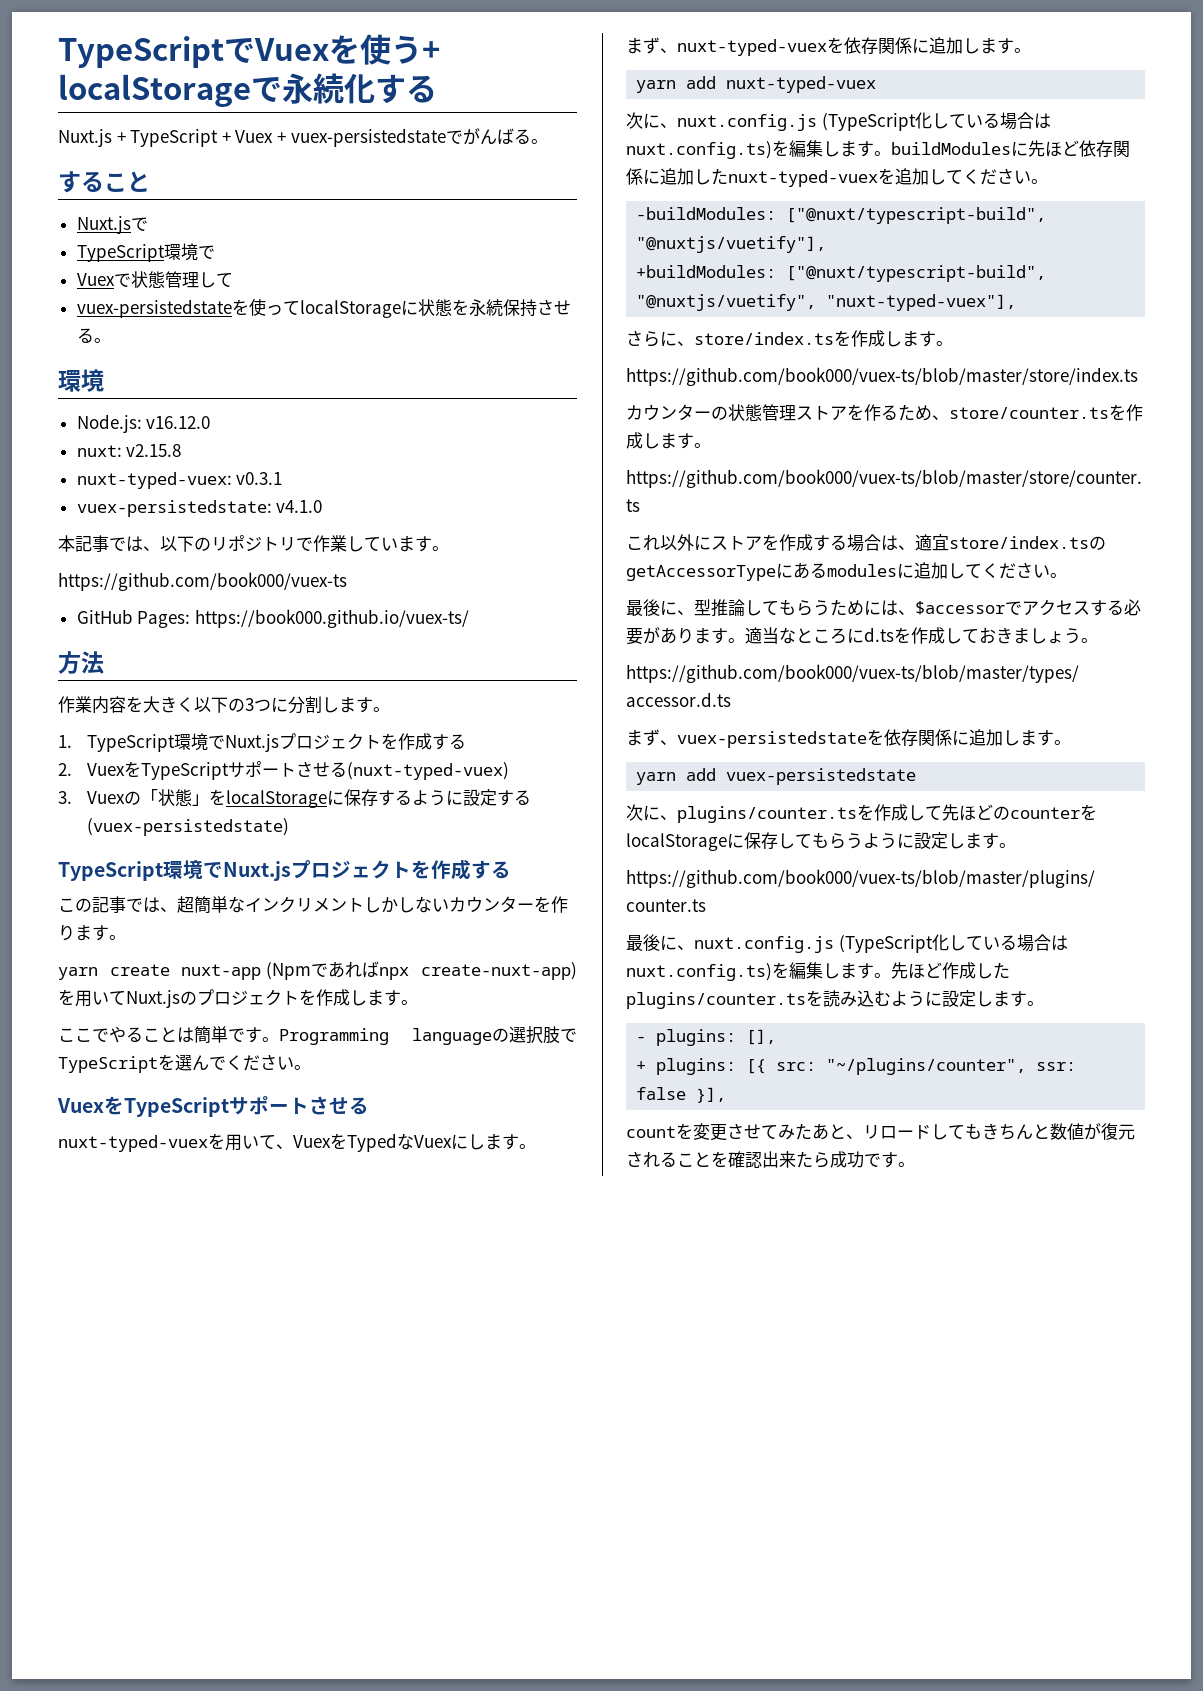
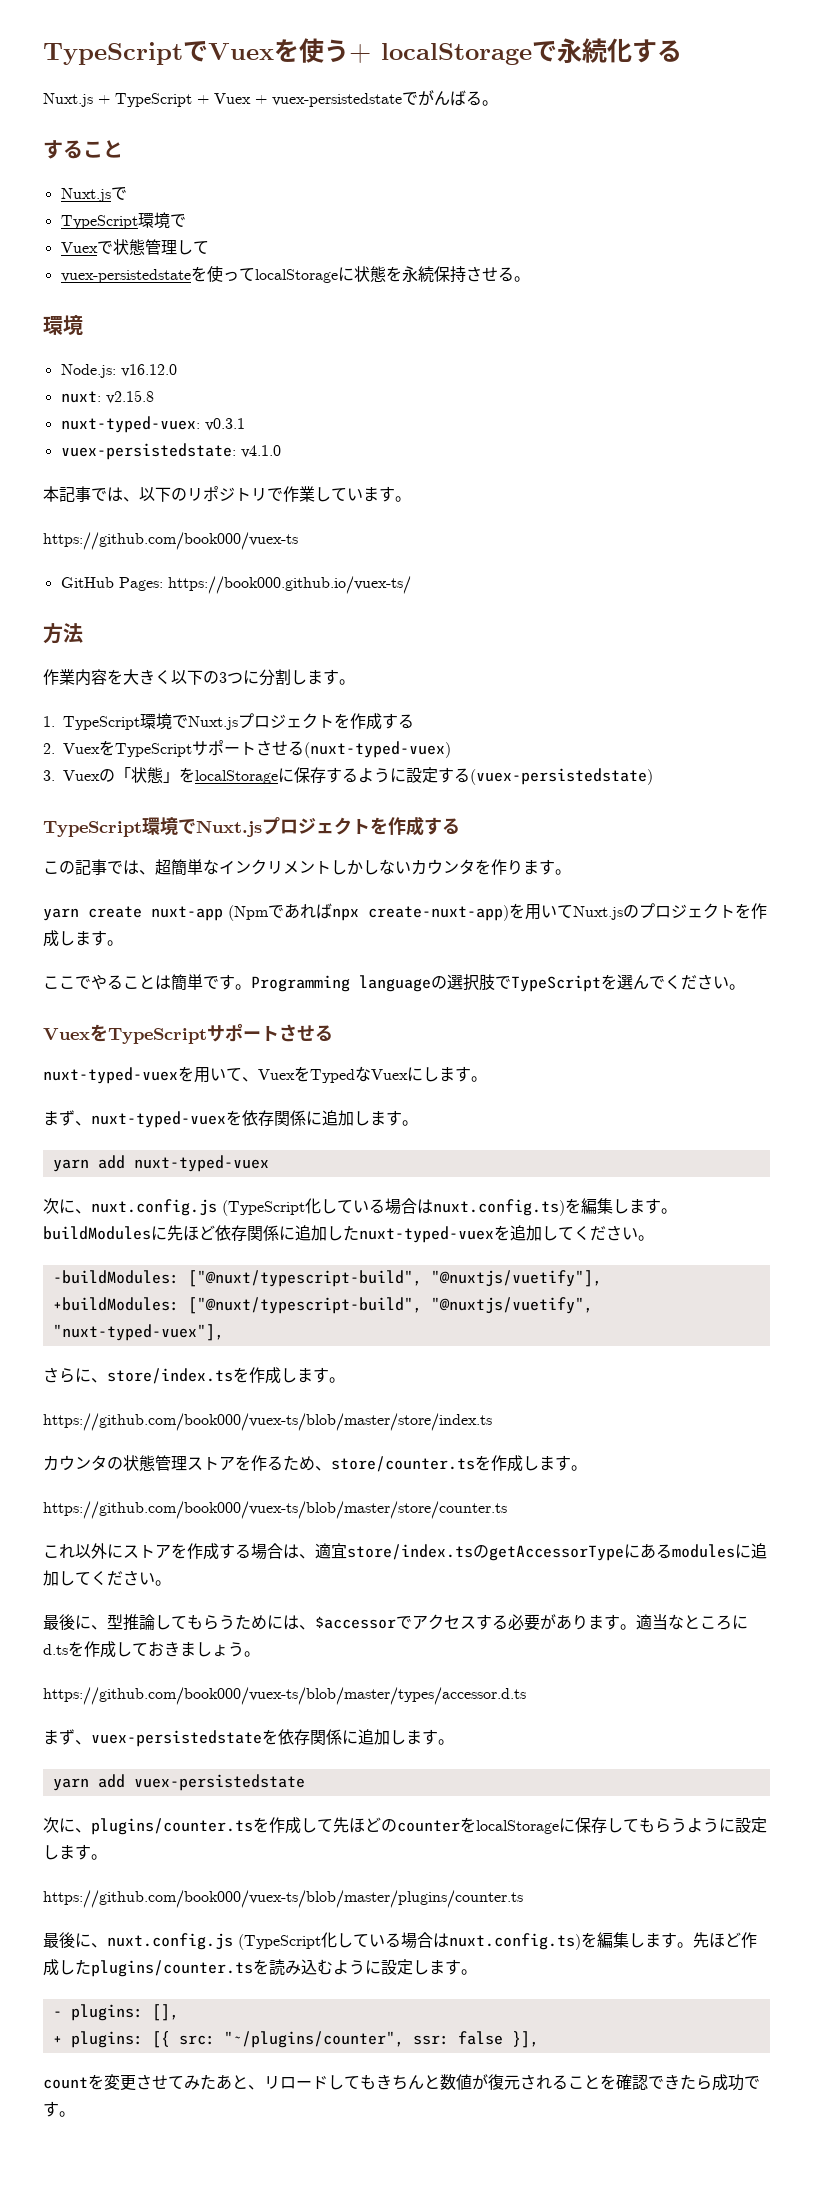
[517,903,534,911] ー -> (475, 867) none
[694,411,711,419] ー -> (107, 1463) none
[762,1151,796,1168] 出来 -> [648,2074,680,2090] でき

